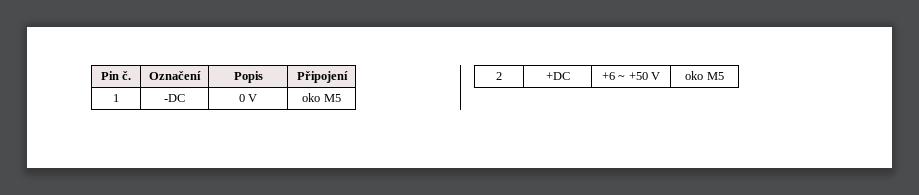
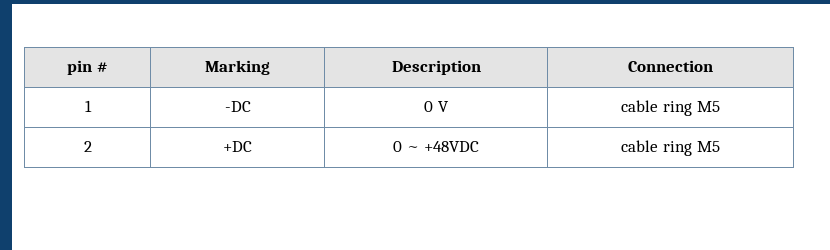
[100,71,132,80] [149,71,201,80] [233,71,263,83] [296,71,348,83] Pin č. | Označení | Popis | Připojení -> [67,60,108,75] [205,60,270,75] [391,60,481,75] [628,60,713,72] pin # | Marking | Description | Connection
[302,93,321,102] oko -> [621,100,692,116] cable ring
[601,72,661,80] [685,71,704,80] +6 ~ +50 V | oko -> [393,141,479,152] [621,140,692,156] 0 ~ +48VDC | cable ring

